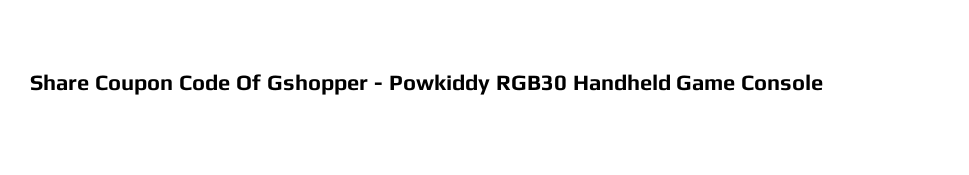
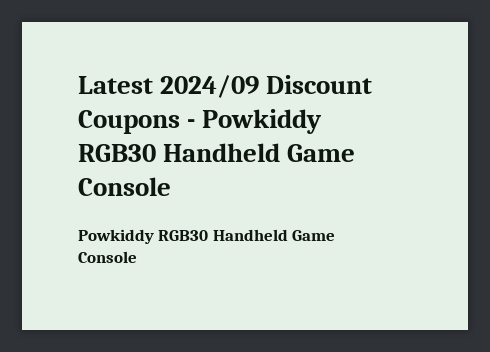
[30,74,368,95] Share Coupon Code Of Gshopper -> [78,75,373,98] [78,110,180,134] Latest 2024/09 Discount Coupons
(824, 82) none -> [78,229,336,244] [78,251,137,263] // Powkiddy RGB30 Handheld Game Console

